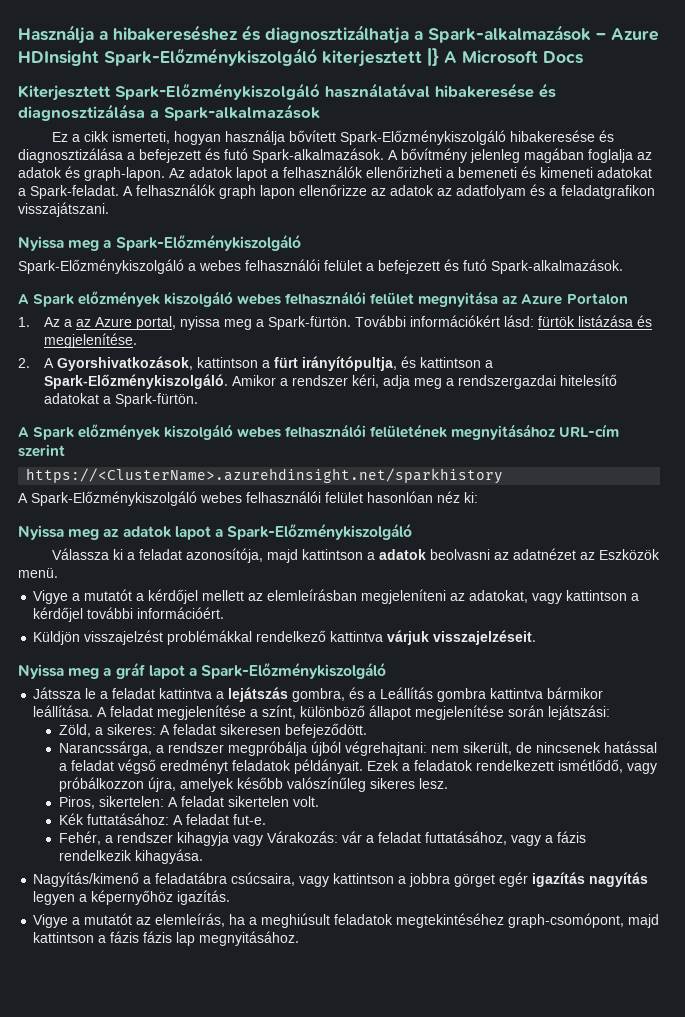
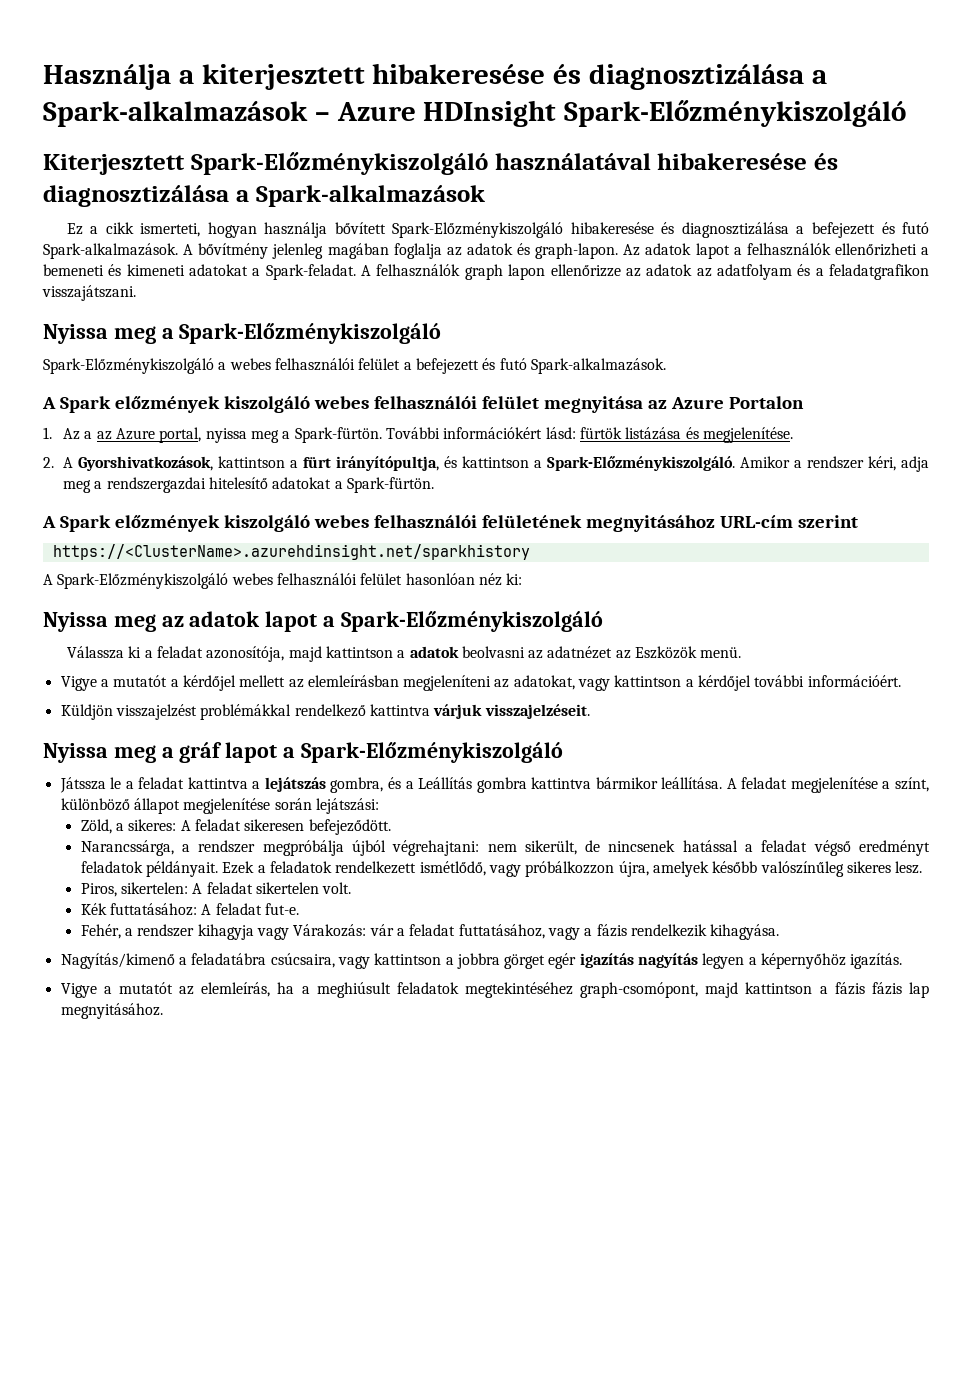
[113,25,409,44] hibakereséshez és diagnosztizálhatja -> [201,63,805,90] kiterjesztett hibakeresése és diagnosztizálása
[322,47,583,67] kiterjesztett |} A Microsoft Docs -> (907, 113) none

